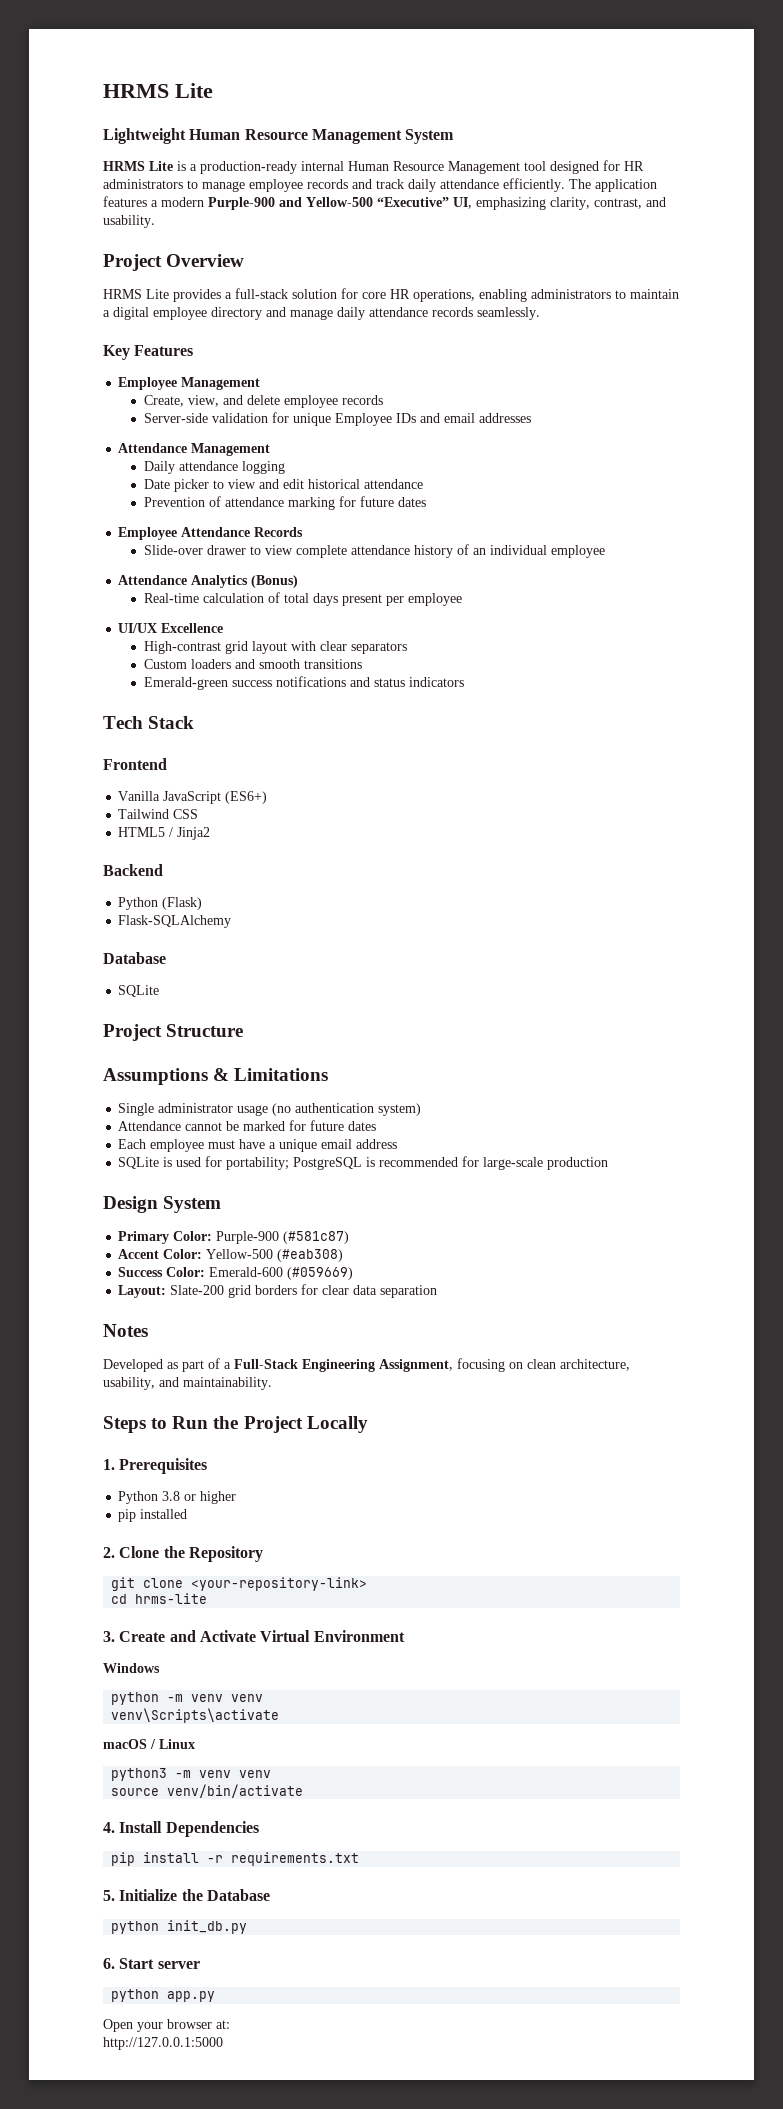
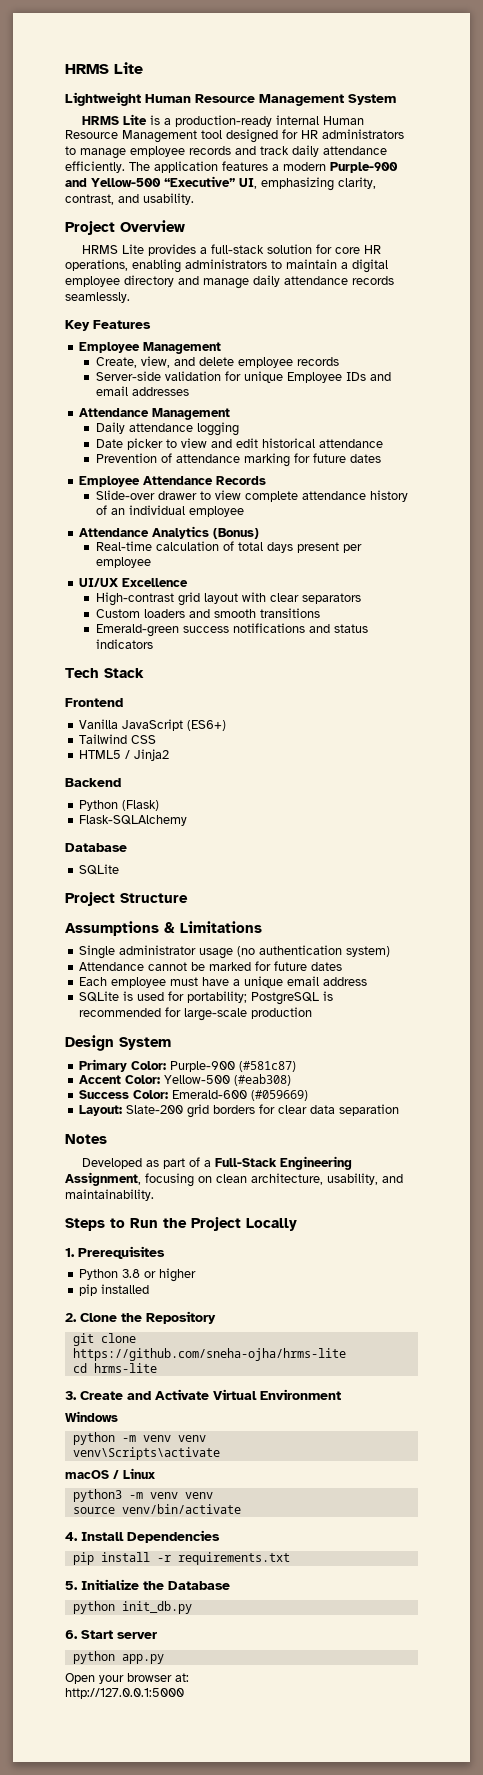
[191,1577,368,1591] <your-repository-link> -> [72,1348,346,1361] https://github.com/sneha-ojha/hrms-lite

